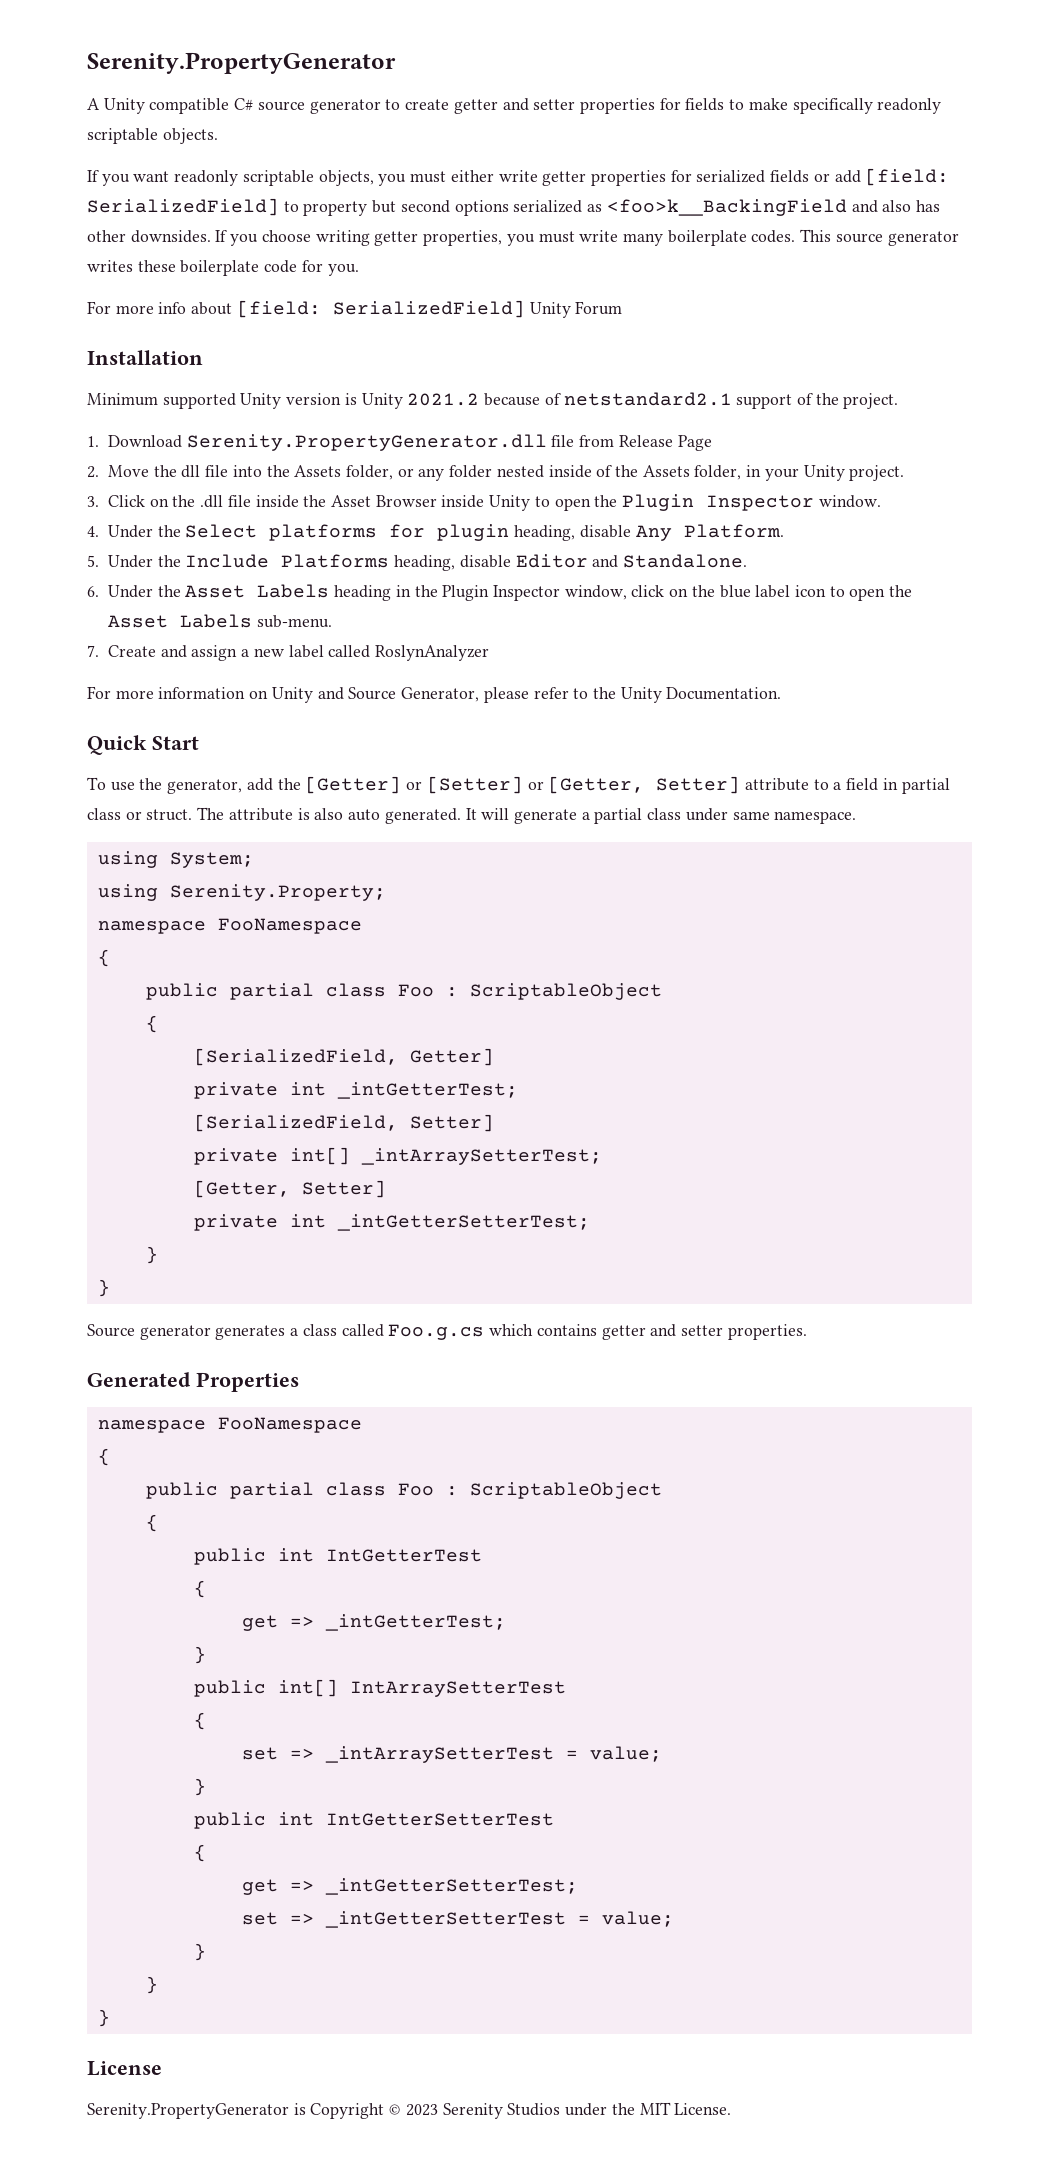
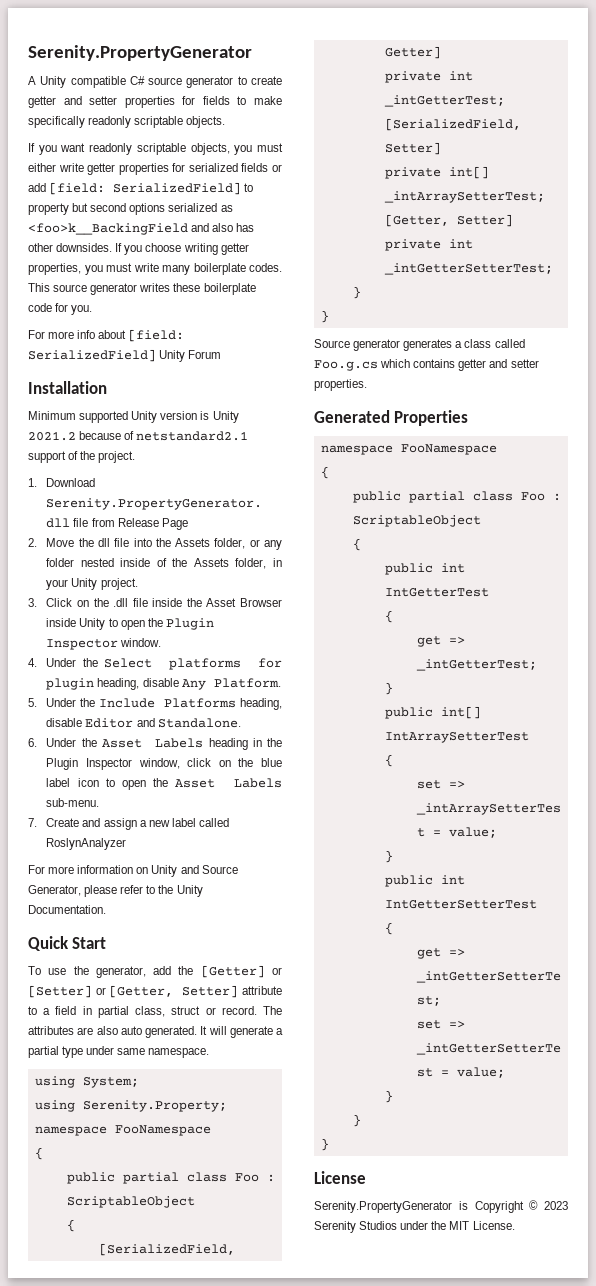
[87,807,310,821] class or struct. The attribute is -> [135,1006,282,1017] [28,1026,94,1035] class, struct or record. The attributes are
[647,808,682,820] class -> [62,1046,84,1058] type

